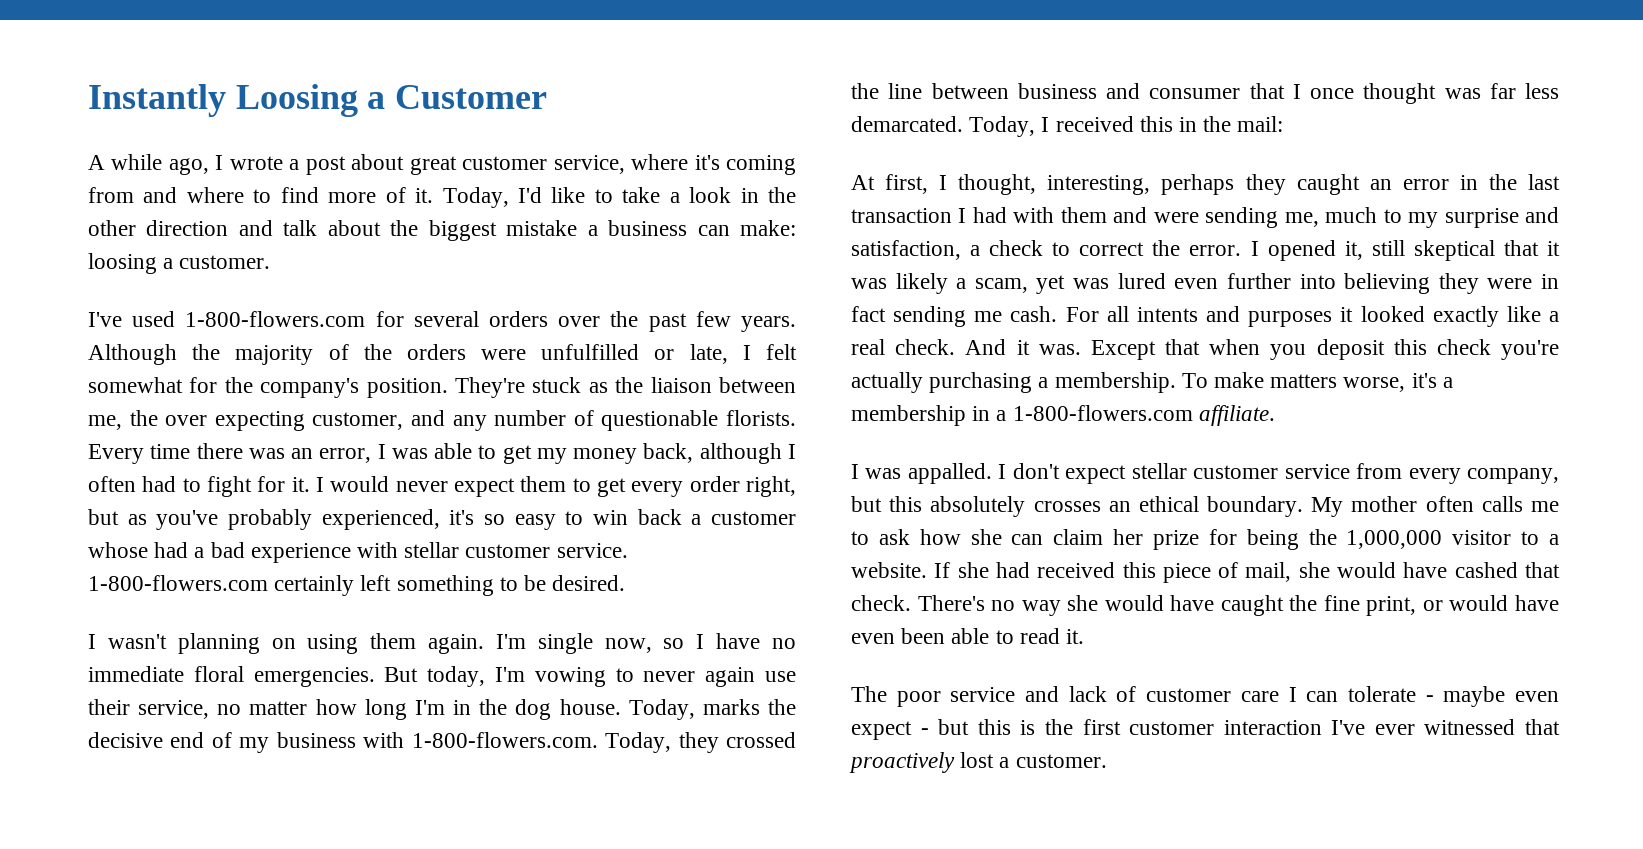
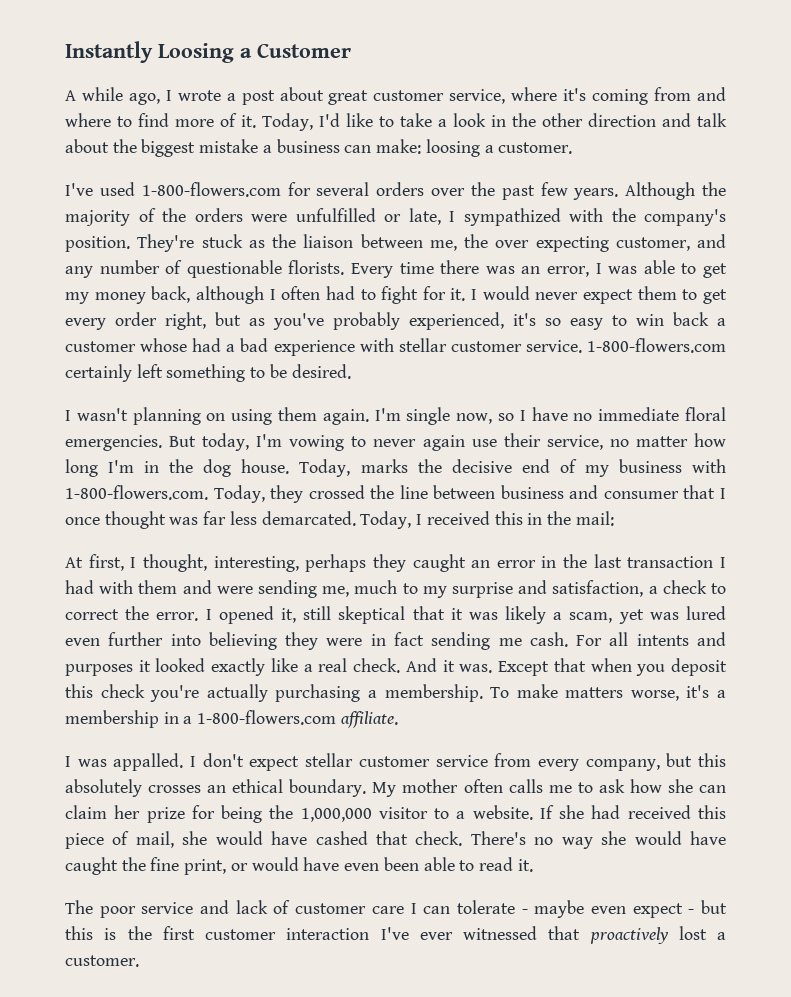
[765,344,797,360] [88,377,218,393] felt somewhat for -> [463,208,603,226] sympathized with

